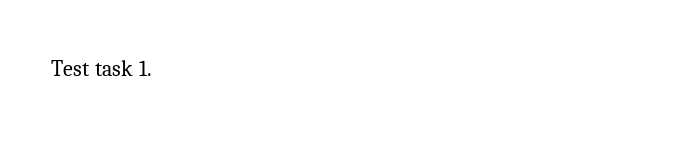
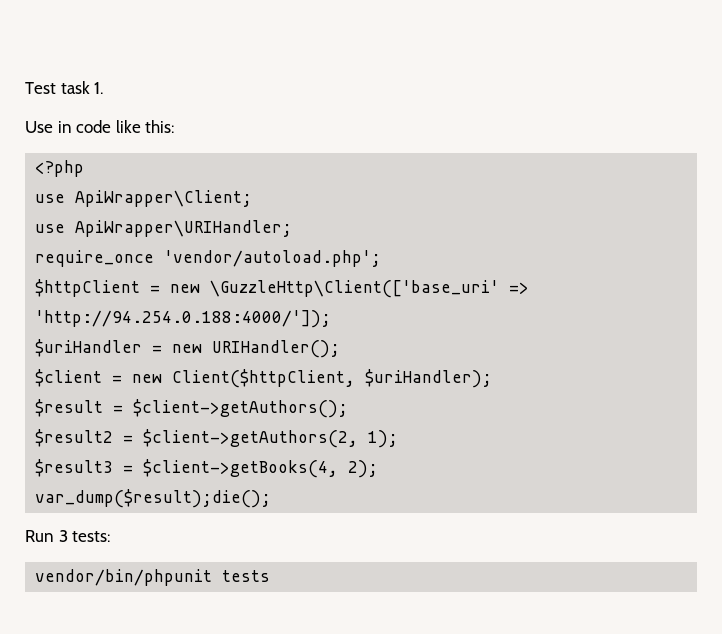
(152, 68) none -> [25,120,175,133] [35,160,85,177] [35,190,253,207] [35,220,293,237] [35,250,382,267] [35,279,530,298] [35,310,332,328] [35,339,341,358] [35,369,493,388] [35,399,349,418] [35,429,399,448] [35,459,379,478] [35,489,272,508] [25,530,111,542] [35,569,271,586] // Use in code like this: // <?php // use ApiWrapper\Client; // use ApiWrapper\URIHandler; // require_once 'vendor/autoload.php'; // $httpClient = new \GuzzleHttp\Client(['base_uri' => 'http://94.254.0.188:4000/']); // $uriHandler = new URIHandler(); // $client = new Client($httpClient, $uriHandler); // $result = $client->getAuthors(); // $result2 = $client->getAuthors(2, 1); // $result3 = $client->getBooks(4, 2); // var_dump($result);die(); // Run 3 tests: // vendor/bin/phpunit tests

